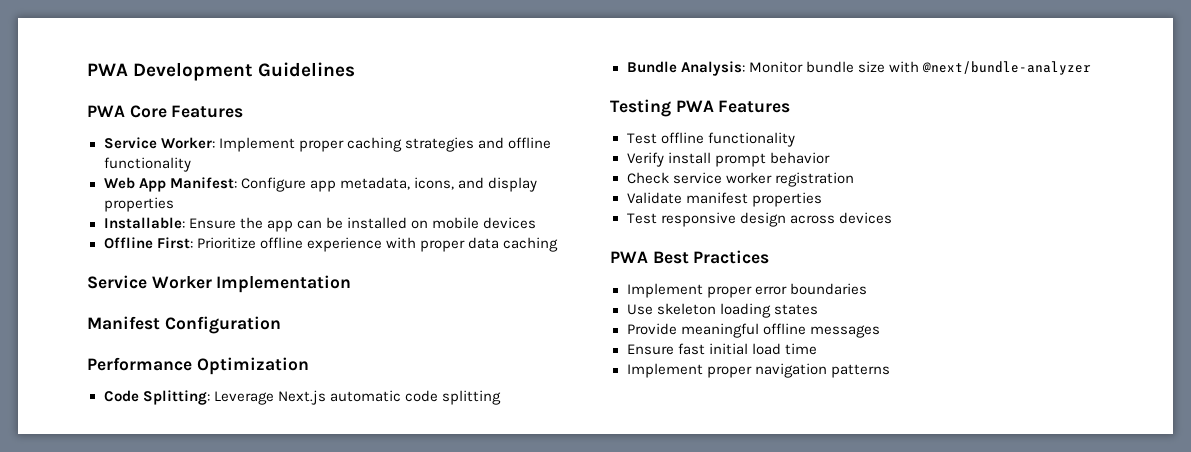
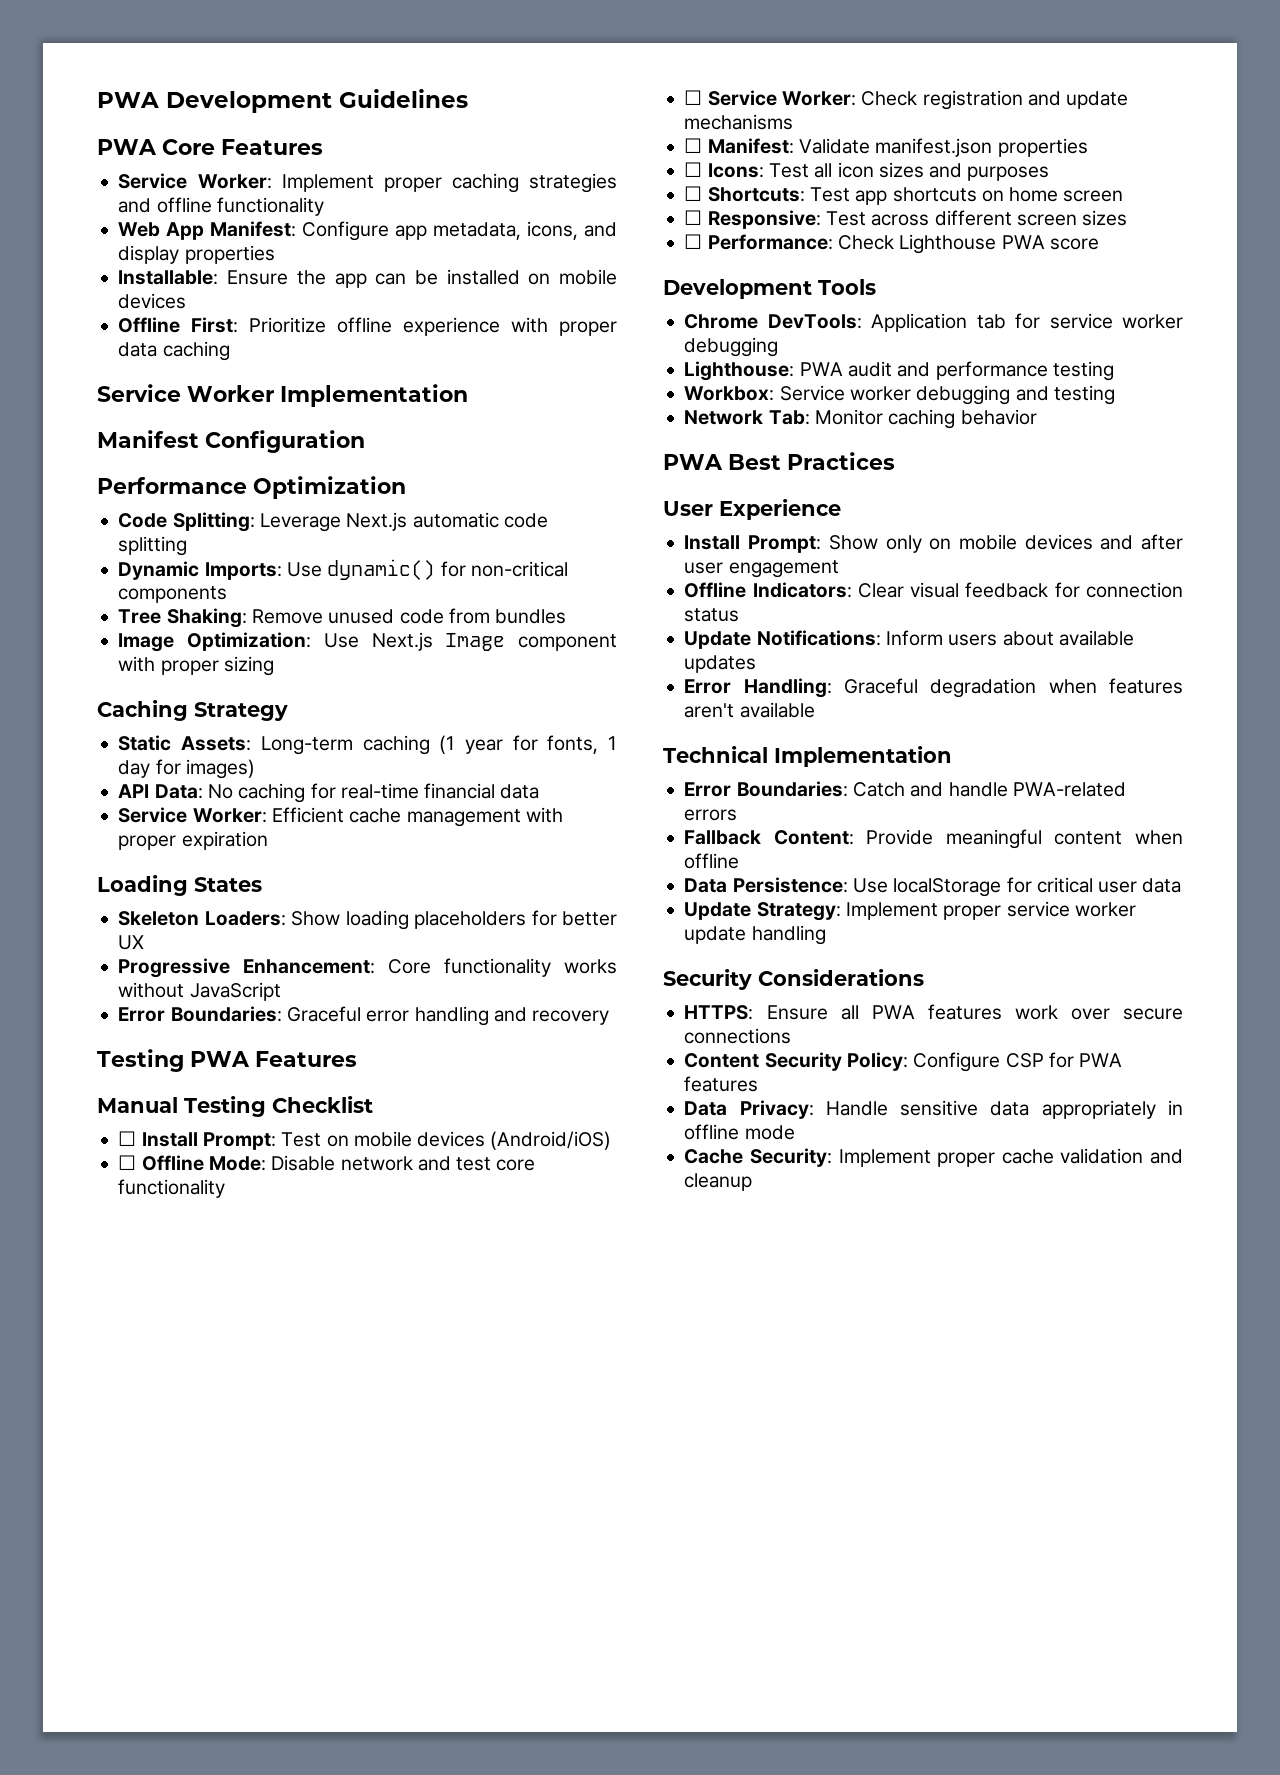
[626,61,1091,76] [610,99,791,117] [626,132,795,147] [626,152,830,167] [626,172,854,187] [626,192,822,207] [626,212,892,227] [610,250,770,264] [626,283,867,298] [626,303,818,318] [626,323,880,338] [626,343,817,355] [626,363,890,378] Bundle Analysis: Monitor bundle size with @next/bundle-analyzer // Testing PWA Features // Test offline functionality // Verify install prompt behavior // Check service worker registration // Validate manifest properties // Test responsive design across devices // PWA Best Practices // Implement proper error boundaries // Use skeleton loading states // Provide meaningful offline messages // Ensure fast initial load time // Implement proper navigation patterns -> [118,559,568,580] [118,586,228,603] [118,608,567,628] [118,632,617,652] [118,656,274,676] [97,700,288,721] [118,735,618,755] [118,759,255,779] [118,783,540,803] [118,807,563,827] [118,831,268,850] [97,875,262,896] [118,910,617,930] [118,935,145,950] [118,958,617,978] [118,982,281,1001] [118,1006,610,1026] [97,1049,357,1072] [97,1096,373,1117] [118,1131,612,1150] [118,1155,536,1171] [118,1179,226,1198] [684,90,1129,110] [684,114,794,130] [684,138,1088,157] [684,162,1050,181] [684,186,1124,205] [684,210,1128,229] [684,234,1099,254] [663,279,876,299] [684,313,1183,332] [684,337,779,357] [684,361,1114,381] [684,385,1115,405] [684,409,1037,429] [663,452,895,470] [663,499,841,520] [684,534,1183,553] [684,560,839,578] [684,582,1183,598] [684,608,740,622] [684,630,1134,649] [684,655,757,673] [684,678,1183,698] [684,702,815,718] [663,746,952,767] [684,781,1126,797] [684,809,738,821] [684,829,1183,849] [684,853,740,869] [684,877,1182,897] [684,901,1136,921] [684,925,826,945] [663,969,924,990] [684,1004,1183,1020] [684,1028,792,1044] [684,1052,1123,1072] [684,1076,759,1092] [684,1100,1183,1119] [684,1124,795,1140] [684,1148,1183,1167] [684,1173,753,1191] Dynamic Imports: Use dynamic() for non-critical components // Tree Shaking: Remove unused code from bundles // Image Optimization: Use Next.js Image component with proper sizing // Caching Strategy // Static Assets: Long-term caching (1 year for fonts, 1 day for images) // API Data: No caching for real-time financial data // Service Worker: Efficient cache management with proper expiration // Loading States // Skeleton Loaders: Show loading placeholders for better UX // Progressive Enhancement: Core functionality works without JavaScript // Error Boundaries: Graceful error handling and recovery // Testing PWA Features // Manual Testing Checklist // ☐ Install Prompt: Test on mobile devices (Android/iOS) // ☐ Offline Mode: Disable network and test core functionality // ☐ Service Worker: Check registration and update mechanisms // ☐ Manifest: Validate manifest.json properties // ☐ Icons: Test all icon sizes and purposes // ☐ Shortcuts: Test app shortcuts on home screen // ☐ Responsive: Test across different screen sizes // ☐ Performance: Check Lighthouse PWA score // Development Tools // Chrome DevTools: Application tab for service worker debugging // Lighthouse: PWA audit and performance testing // Workbox: Service worker debugging and testing // Network Tab: Monitor caching behavior // PWA Best Practices // User Experience // Install Prompt: Show only on mobile devices and after user engagement // Offline Indicators: Clear visual feedback for connection status // Update Notifications: Inform users about available updates // Error Handling: Graceful degradation when features aren't available // Technical Implementation // Error Boundaries: Catch and handle PWA-related errors // Fallback Content: Provide meaningful content when offline // Data Persistence: Use localStorage for critical user data // Update Strategy: Implement proper service worker update handling // Security Considerations // HTTPS: Ensure all PWA features work over secure connections // Content Security Policy: Configure CSP for PWA features // Data Privacy: Handle sensitive data appropriately in offline mode // Cache Security: Implement proper cache validation and cleanup

